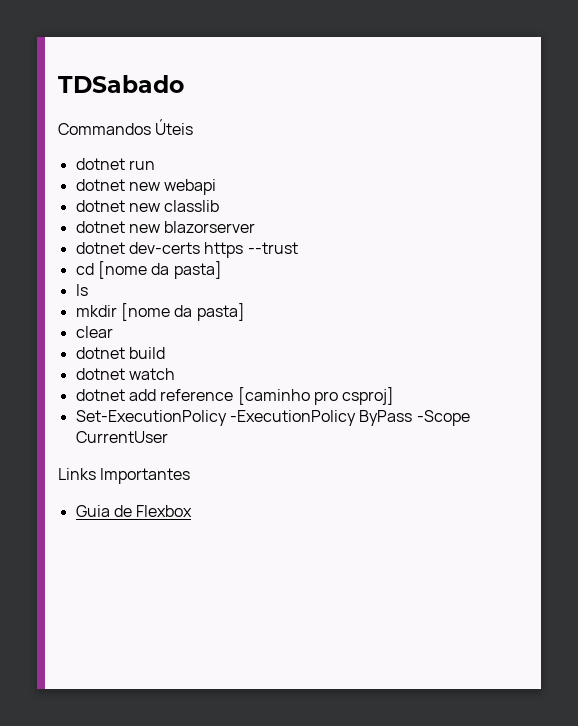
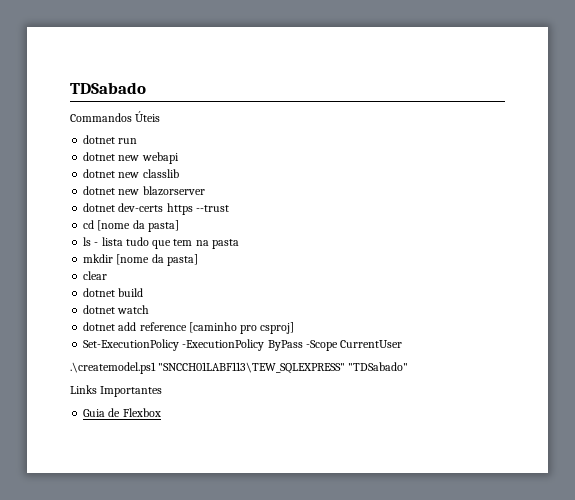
(88, 290) none -> [94,237,239,249] - lista tudo que tem na pasta
(168, 437) none -> [70,362,409,374] // .\createmodel.ps1 "SNCCH01LABF113\TEW_SQLEXPRESS" "TDSabado"

